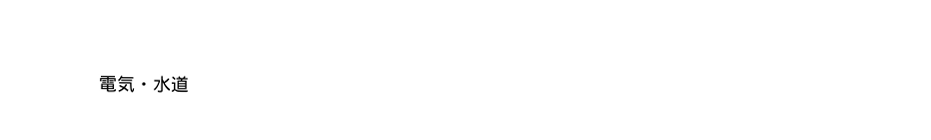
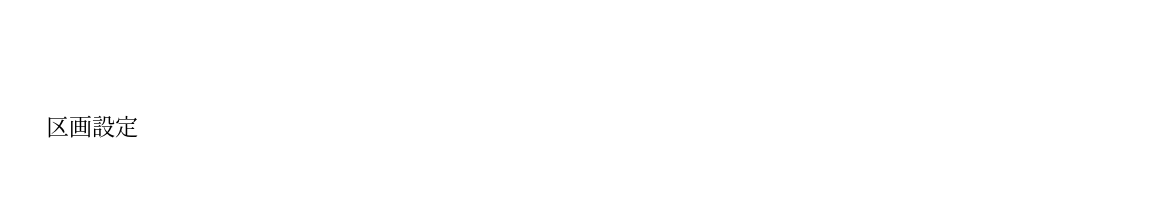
[98,75,189,93] 電気・水道 -> [46,115,138,138] 区画設定

